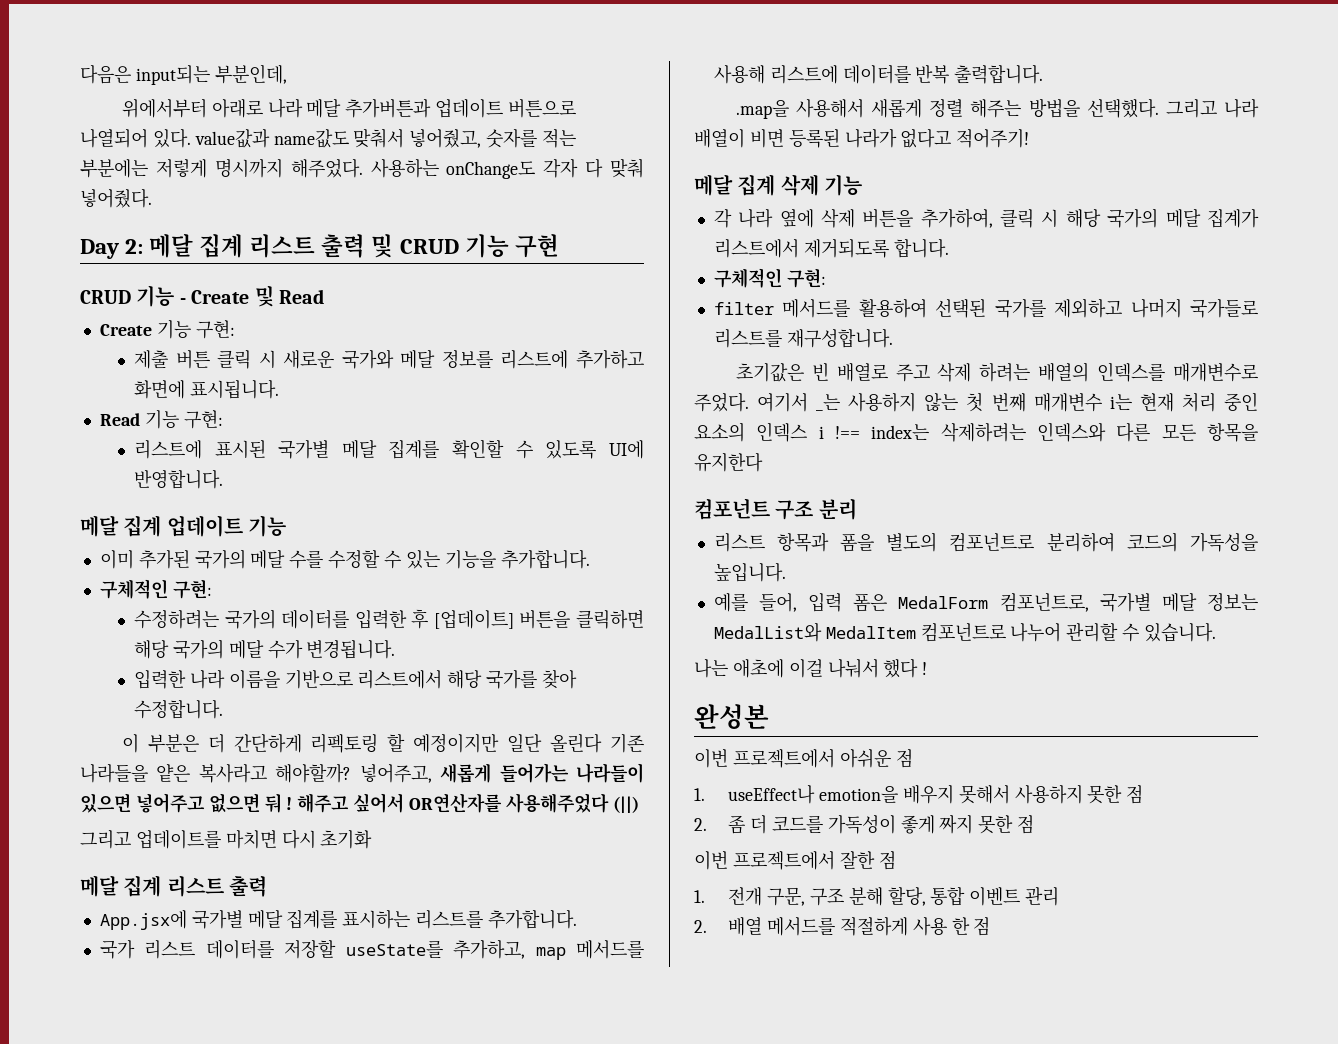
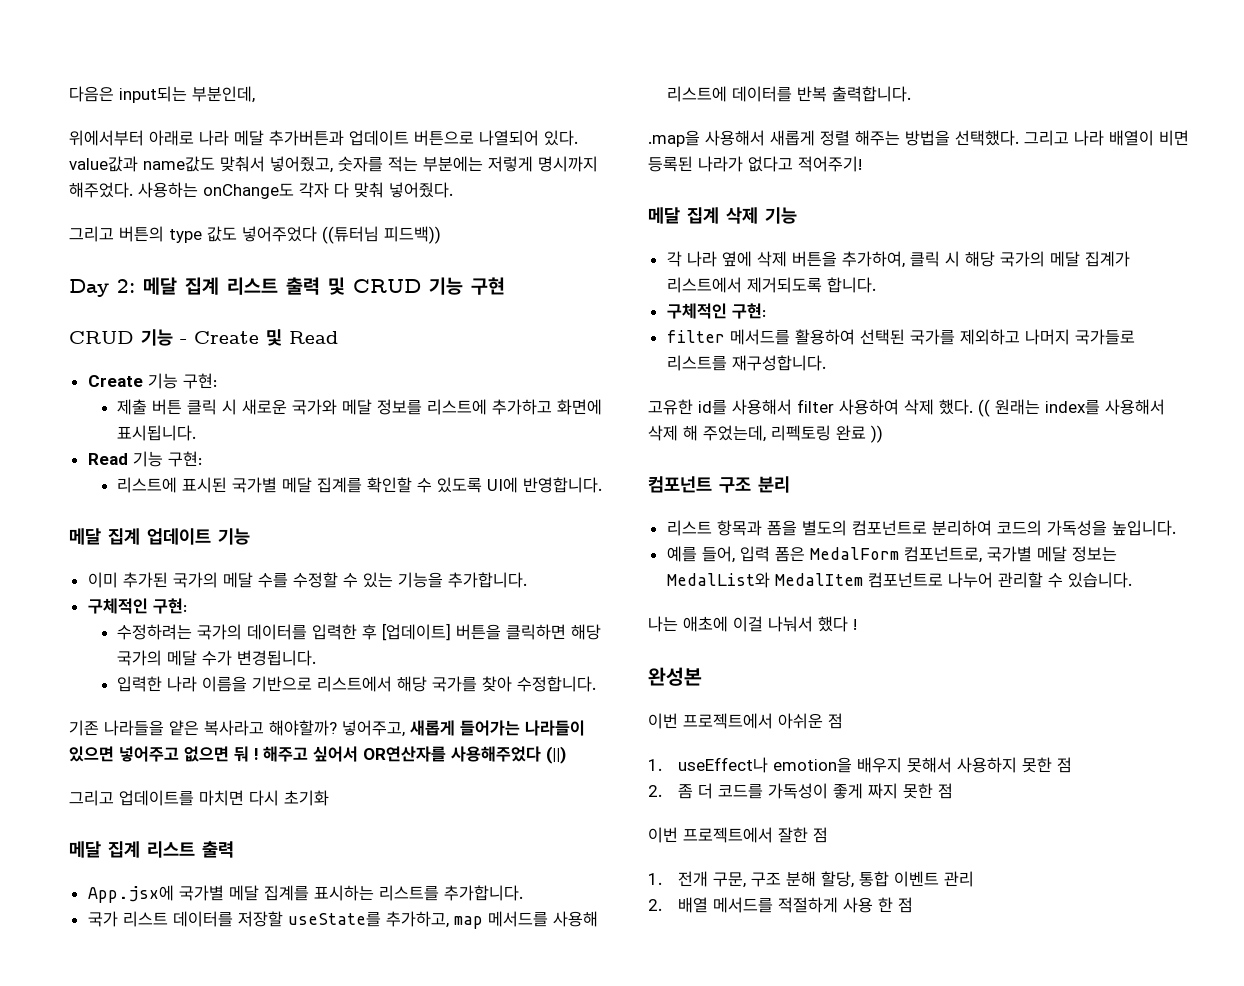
(152, 198) none -> [69,226,441,244] // 그리고 버튼의 type 값도 넣어주었다 ((튜터님 피드백))
[121,733,603,753] 이 부분은 더 간단하게 리펙토링 할 예정이지만 일단 올린다 -> (597, 684) none
[735,362,1258,382] [694,392,1258,412] [694,422,1258,442] [694,452,763,472] 초기값은 빈 배열로 주고 삭제 하려는 배열의 인덱스를 매개변수로 주었다. 여기서 _는 사용하지 않는 첫 번째 매개변수 i는 현재 처리 중인 요소의 인덱스 i !== index는 삭제하려는 인덱스와 다른 모든 항목을 유지한다 -> [648,399,1165,417] [648,425,883,443] 고유한 id를 사용해서 filter 사용하여 삭제 했다. (( 원래는 index를 사용해서 삭제 해 주었는데, 리펙토링 완료 ))

